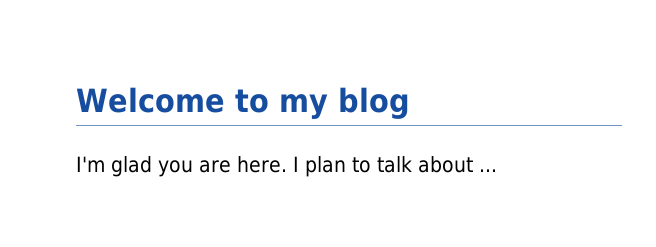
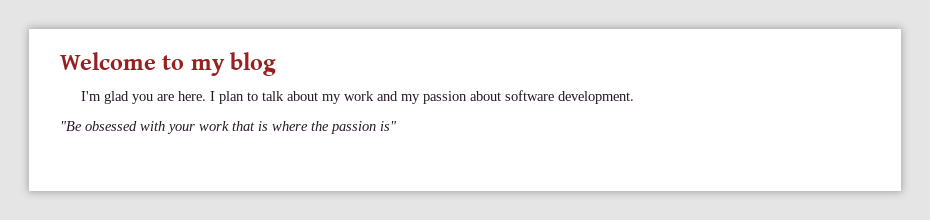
[479,169,497,172] ... -> [321,90,634,104] [60,121,397,134] my work and my passion about software development. // "Be obsessed with your work that is where the passion is"

